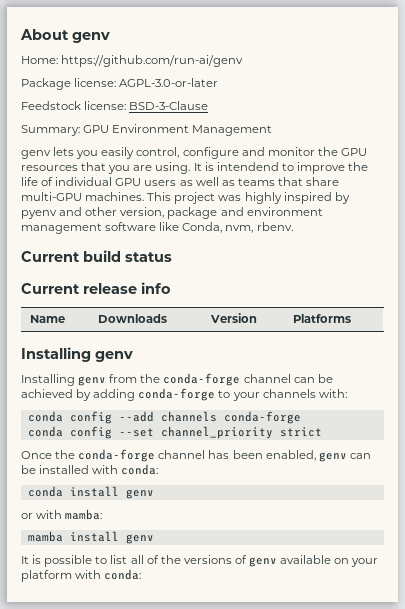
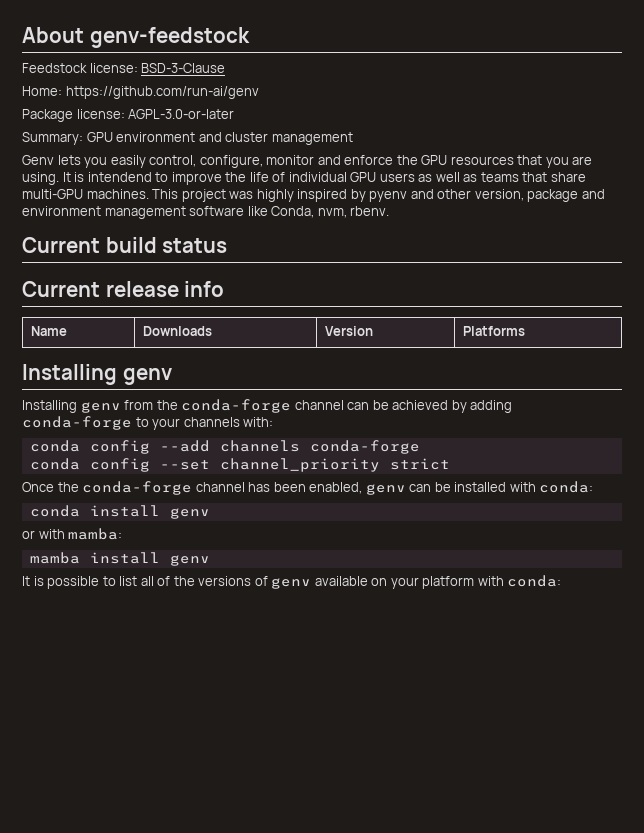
[72,32,110,43] genv -> [89,27,250,48] [22,63,226,73] genv-feedstock // Feedstock license: BSD-3-Clause
[21,101,209,110] // Feedstock license: BSD-3-Clause -> (235, 114) none
[112,124,273,136] [21,147,315,159] Environment Management // genv lets you easily control, configure and monitor -> [116,132,353,145] [22,155,394,168] environment and cluster management // Genv lets you easily control, configure, monitor and enforce

